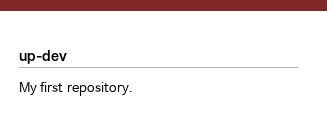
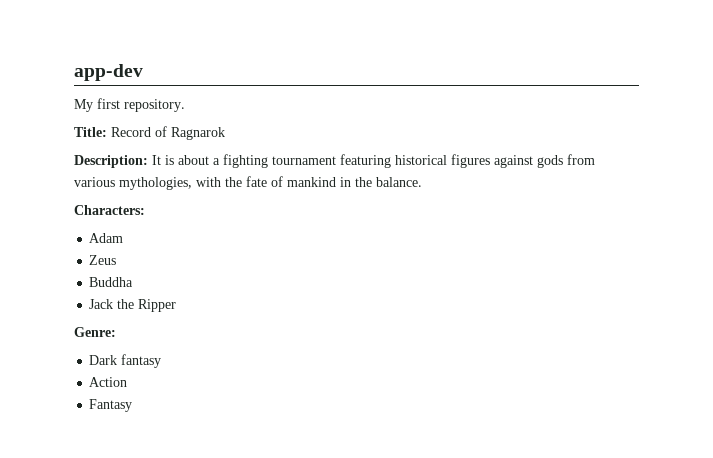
[19,50,67,64] up-dev -> [74,64,143,81] app-dev
(133, 89) none -> [74,126,225,140] [74,154,595,168] [74,176,422,190] [74,205,145,215] [89,233,124,243] [89,255,117,265] [89,277,134,287] [89,299,177,312] [74,327,116,337] [89,354,162,368] [89,377,128,387] [89,399,133,412] // Title: Record of Ragnarok // Description: It is about a fighting tournament featuring historical figures against gods from various mythologies, with the fate of mankind in the balance. // Characters: // Adam // Zeus // Buddha // Jack the Ripper // Genre: // Dark fantasy // Action // Fantasy

